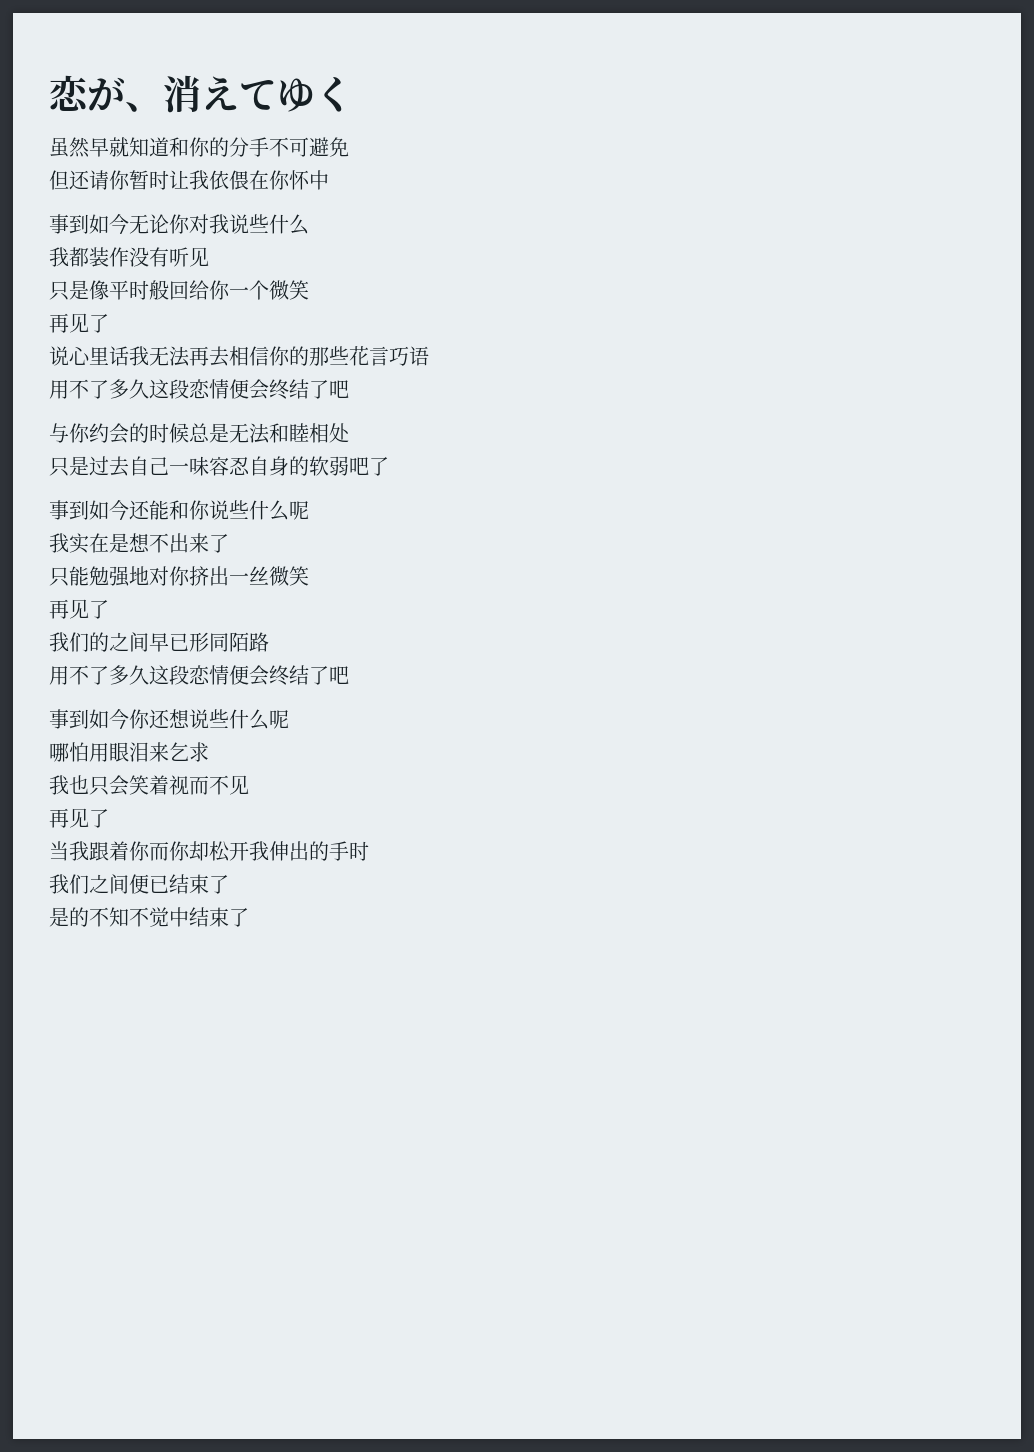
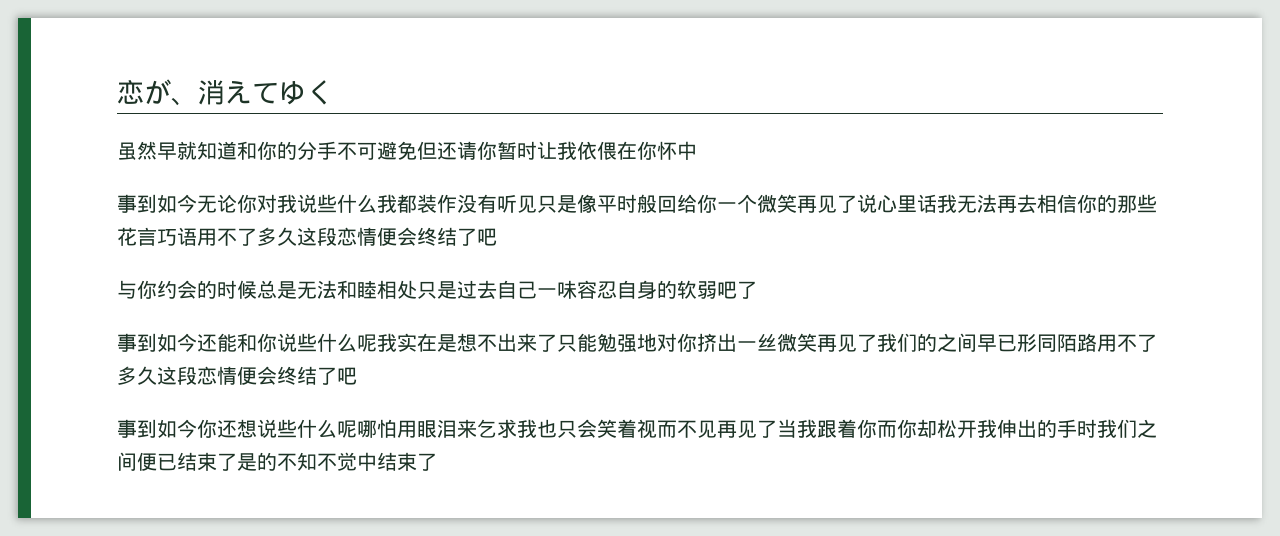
(349, 147) // -> (417, 150) none
(309, 224) // -> (377, 203) none
(209, 257) // -> (537, 204) none
[49,313,109,333] // 再见了 // -> [797,195,857,213] 再见了
(429, 356) // -> (197, 236) none
(349, 433) // -> (417, 289) none
(309, 510) // -> (377, 343) none
(229, 543) // -> (557, 343) none
[49,599,109,619] // 再见了 // -> [817,334,877,352] 再见了
(269, 642) // -> (1097, 342) none
(289, 719) // -> (357, 429) none
(209, 752) // -> (517, 428) none
[49,808,109,828] // 再见了 // -> [717,420,777,438] 再见了
(369, 851) // -> (1097, 428) none
(229, 884) // -> (237, 462) none

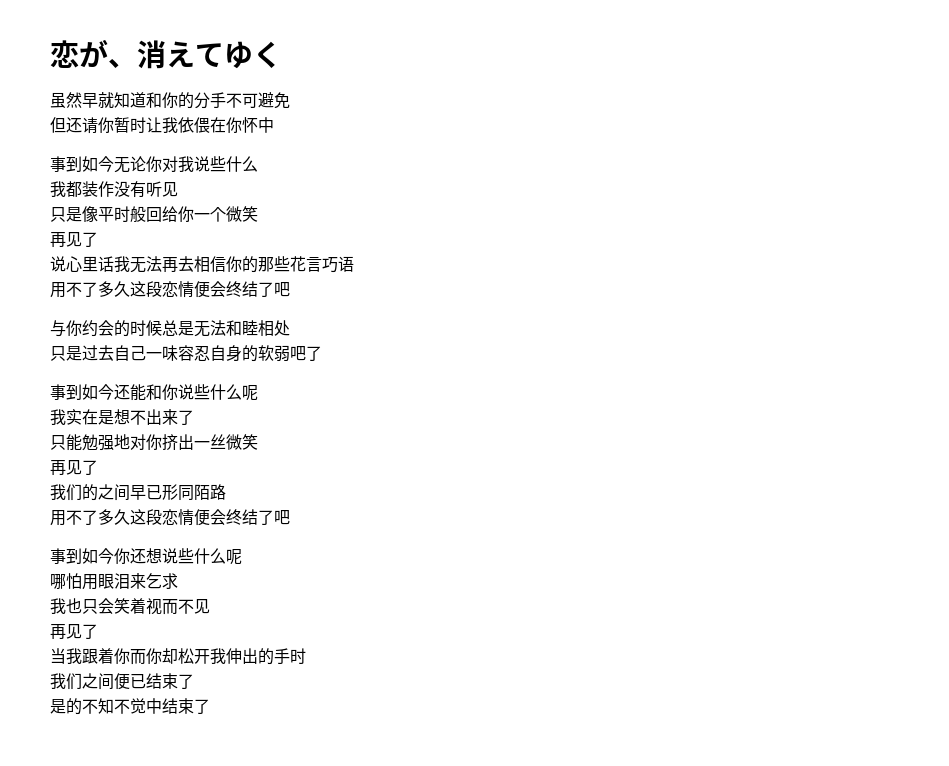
(417, 150) none -> (290, 100) //
(377, 203) none -> (258, 164) //
(537, 204) none -> (178, 189) //
[797,195,857,213] 再见了 -> [50,232,98,248] // 再见了 //
(197, 236) none -> (354, 264) //
(417, 289) none -> (290, 328) //
(377, 343) none -> (258, 393) //
(557, 343) none -> (194, 417) //
[817,334,877,352] 再见了 -> [50,460,98,476] // 再见了 //
(1097, 342) none -> (226, 492) //
(357, 429) none -> (242, 557) //
(517, 428) none -> (178, 581) //
[717,420,777,438] 再见了 -> [50,624,98,640] // 再见了 //
(1097, 428) none -> (306, 656) //
(237, 462) none -> (194, 681) //

